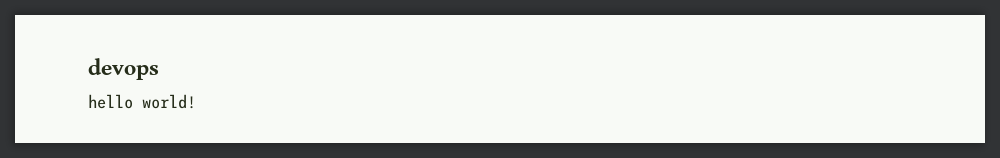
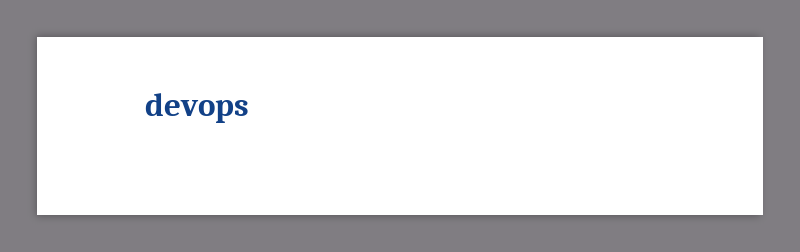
[88,94,196,109] // hello world! -> (249, 108) none

